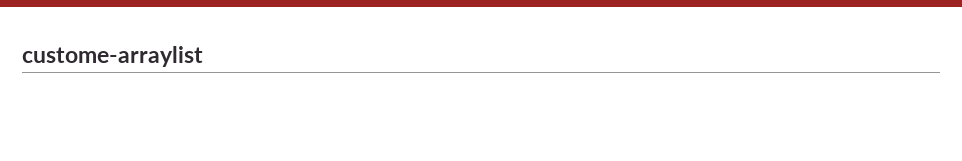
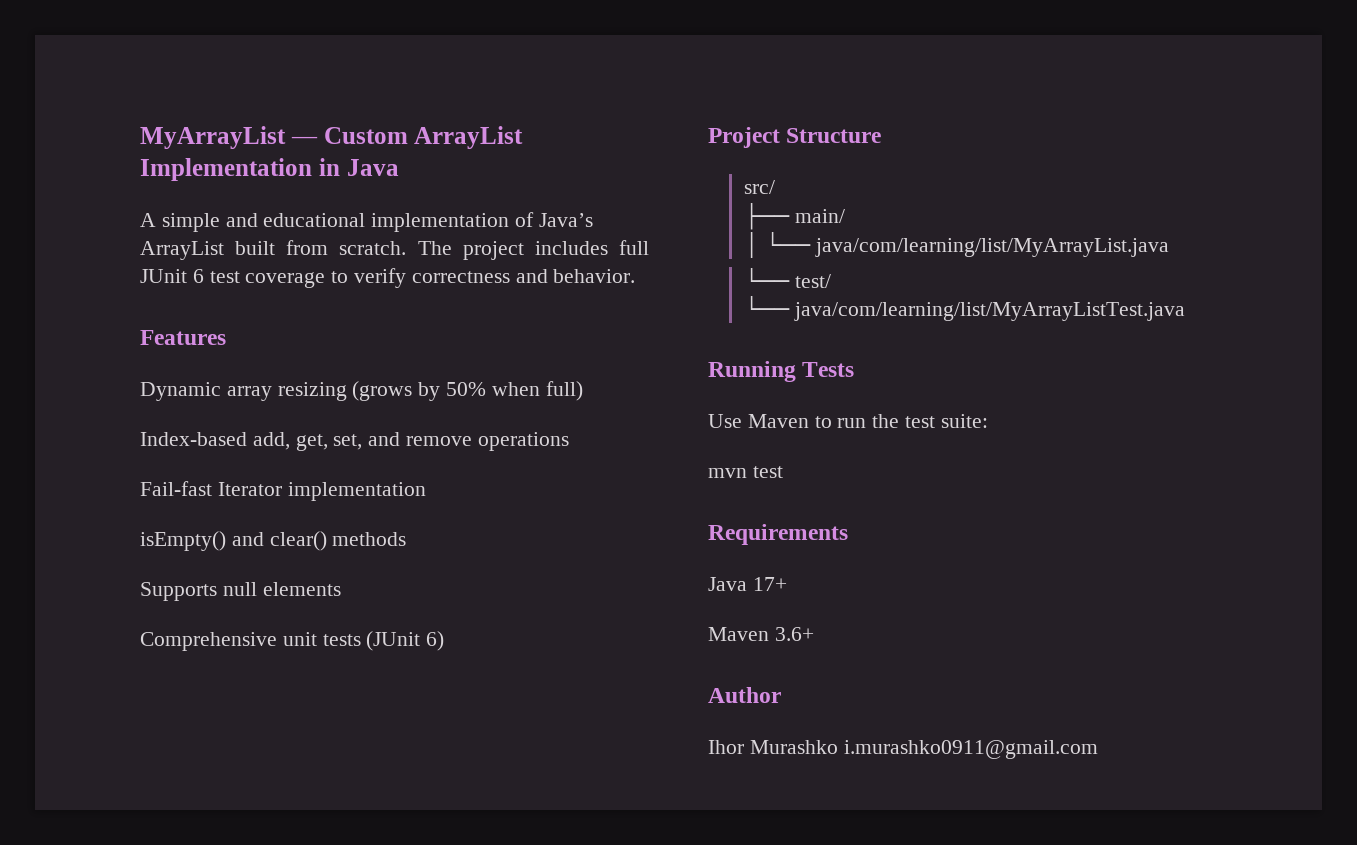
[22,46,203,67] custome-arraylist -> [140,126,524,149] [140,158,399,181] [140,212,593,232] [140,240,650,260] [140,268,636,288] [140,330,226,345] [140,381,583,401] [140,432,569,451] [140,481,426,501] [140,531,407,551] [140,582,341,601] [140,631,445,651] [708,127,882,148] [744,180,776,194] [744,203,846,230] [744,232,1169,258] [744,268,832,288] [744,296,1186,321] [708,361,855,382] [708,414,988,428] [708,466,783,478] [708,524,848,545] [708,577,787,591] [708,627,814,641] [708,687,781,703] [708,740,1098,759] MyArrayList — Custom ArrayList Implementation in Java // A simple and educational implementation of Java’s ArrayList built from scratch. The project includes full JUnit 6 test coverage to verify correctness and behavior. // Features // Dynamic array resizing (grows by 50% when full) // Index-based add, get, set, and remove operations // Fail-fast Iterator implementation // isEmpty() and clear() methods // Supports null elements // Comprehensive unit tests (JUnit 6) // Project Structure // src/ // ├── main/ // │ └── java/com/learning/list/MyArrayList.java // └── test/ // └── java/com/learning/list/MyArrayListTest.java // Running Tests // Use Maven to run the test suite: // mvn test // Requirements // Java 17+ // Maven 3.6+ // Author // Ihor Murashko i.murashko0911@gmail.com

